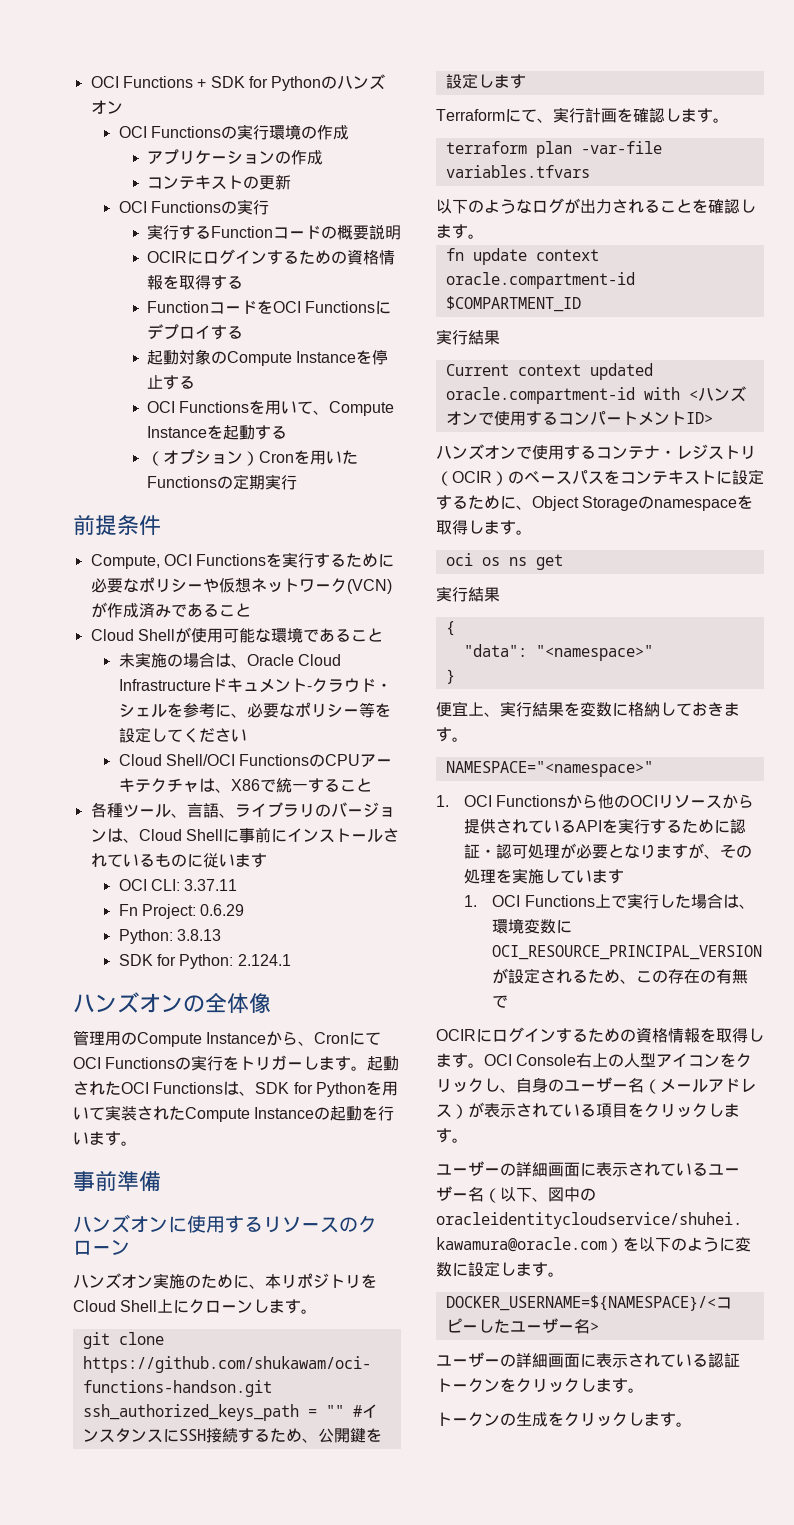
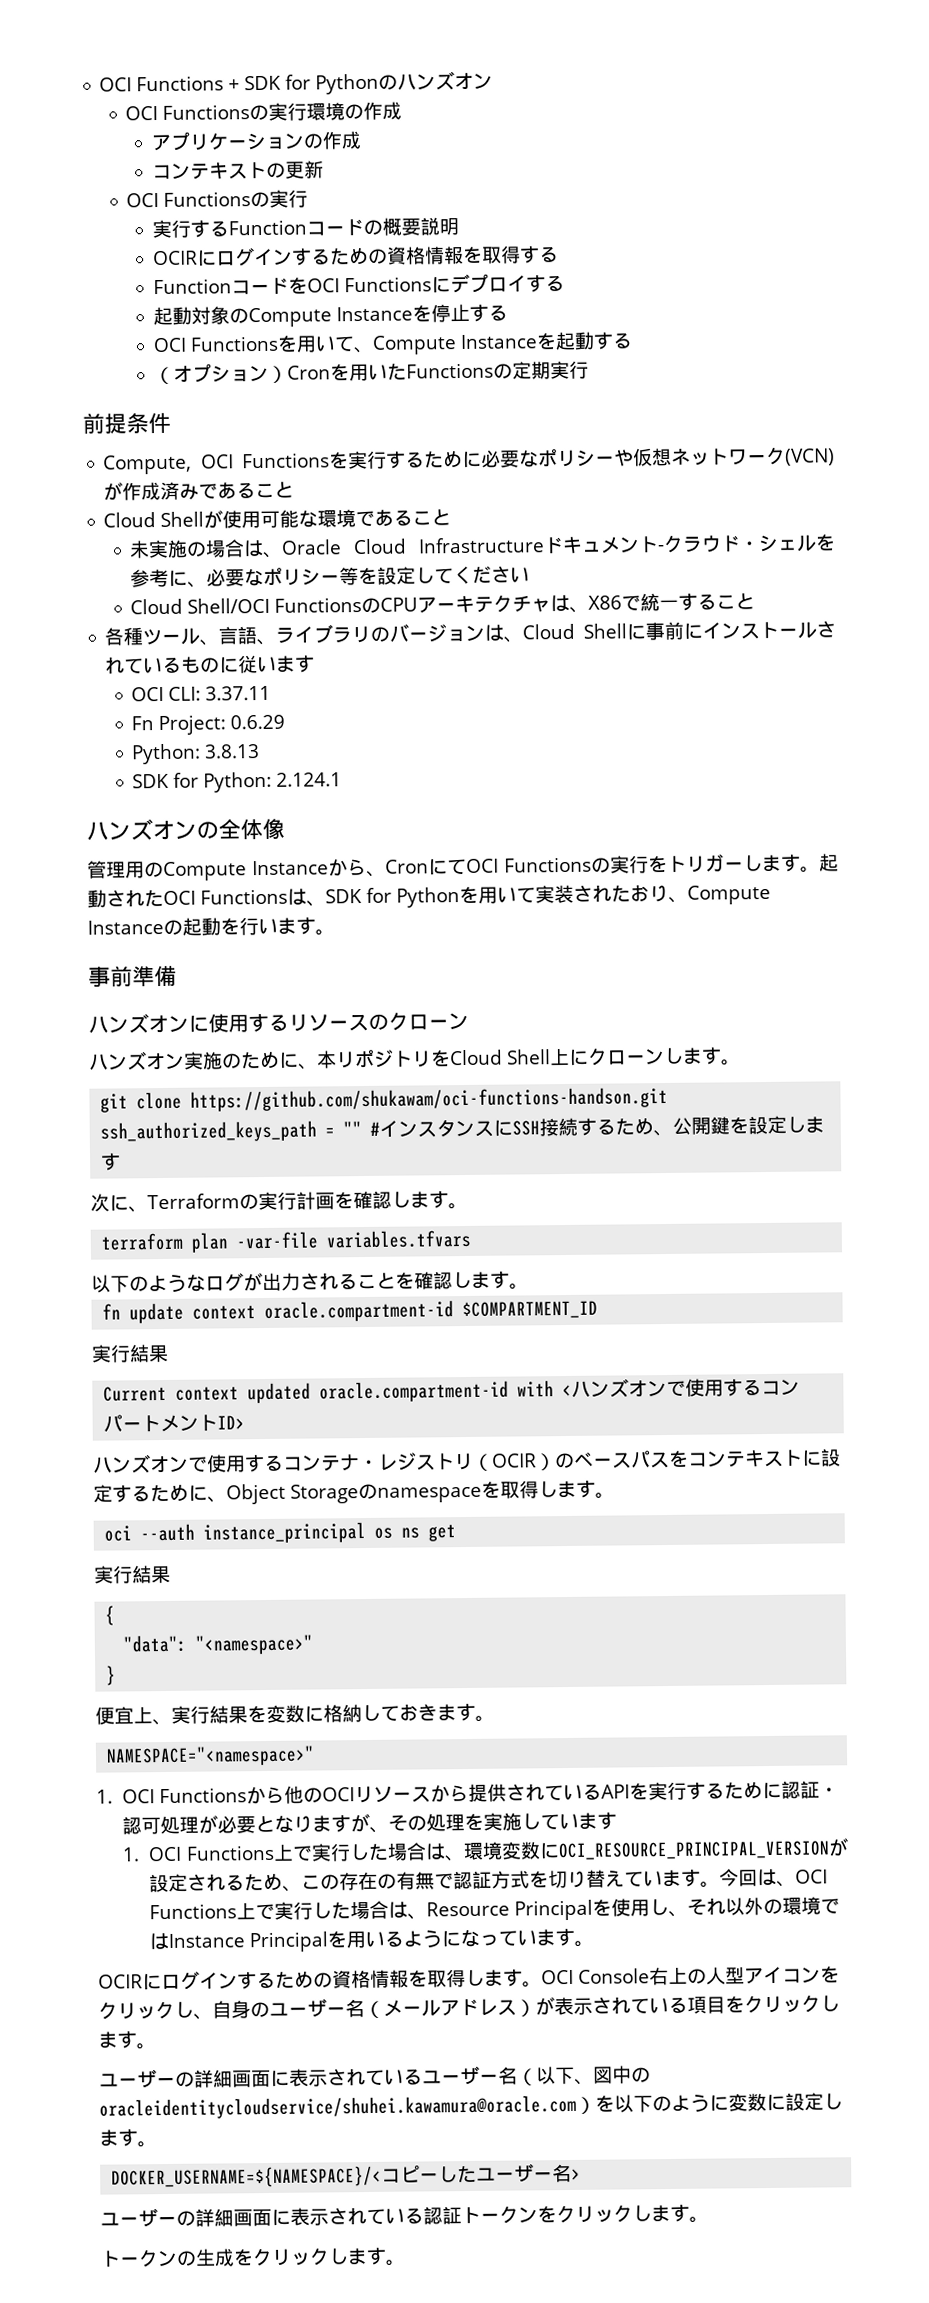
(185, 1113) none -> [630,884,688,903] おり、
[436,109,553,123] Terraformにて、 -> [90,1193,259,1213] 次に、Terraformの
(473, 559) none -> [140,1521,367,1544] --auth instance_principal
(509, 1001) none -> [452,1868,828,1890] [148,1896,840,1921] [148,1927,594,1953] 認証方式を切り替えています。今回は、OCI Functions上で実行した場合は、Resource Principalを使用し、それ以外の環境ではInstance Principalを用いるようになっています。

